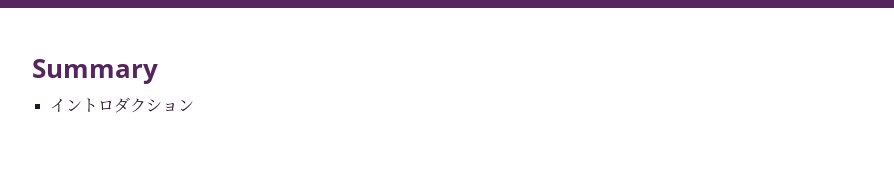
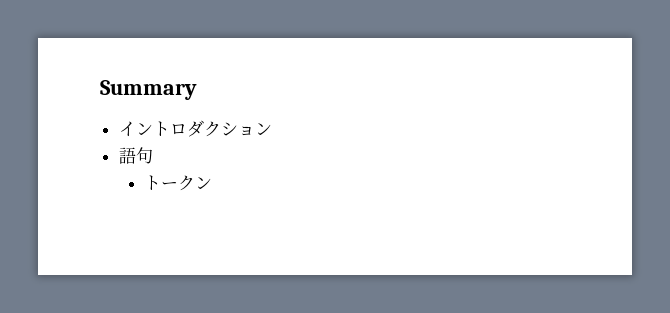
(194, 105) none -> [118,147,153,164] [144,175,213,191] // 語句 // トークン

